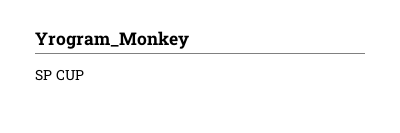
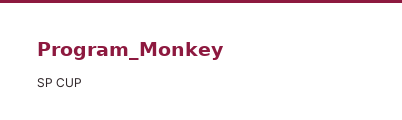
[35,31,189,49] Yrogram_Monkey -> [37,42,224,60] Program_Monkey

